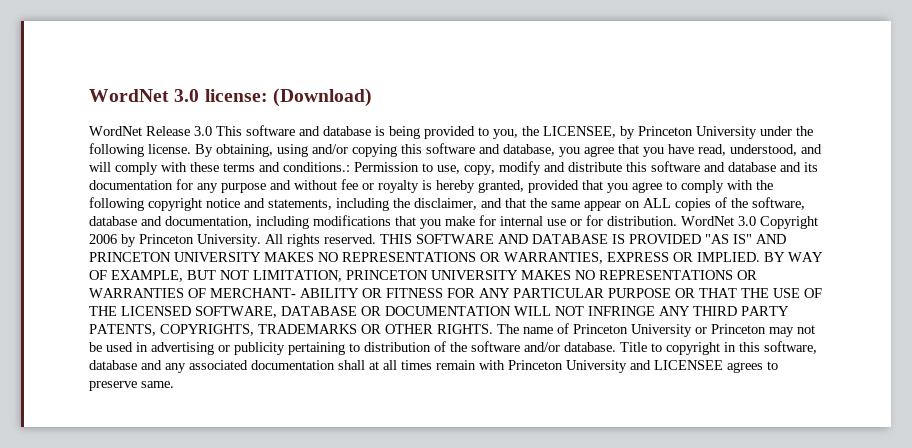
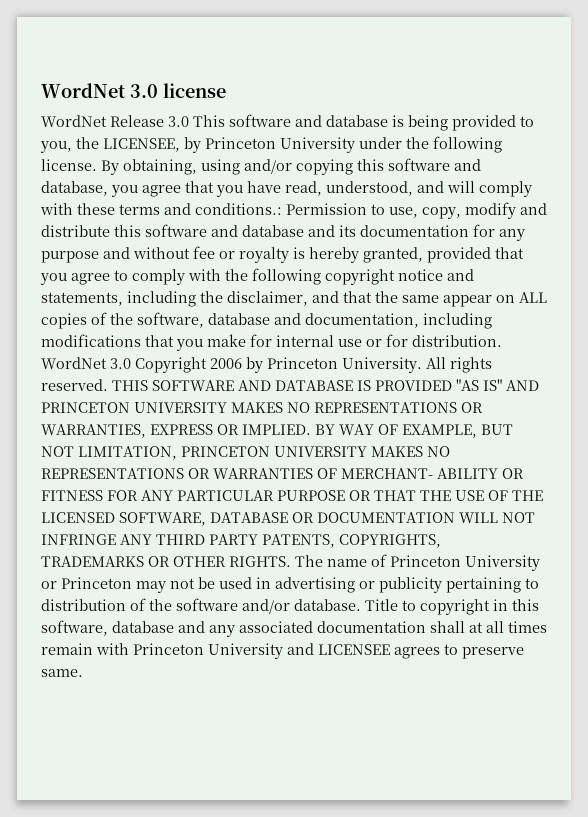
[89,88,372,107] WordNet 3.0 license: (Download) -> [41,83,226,98] WordNet 3.0 license

